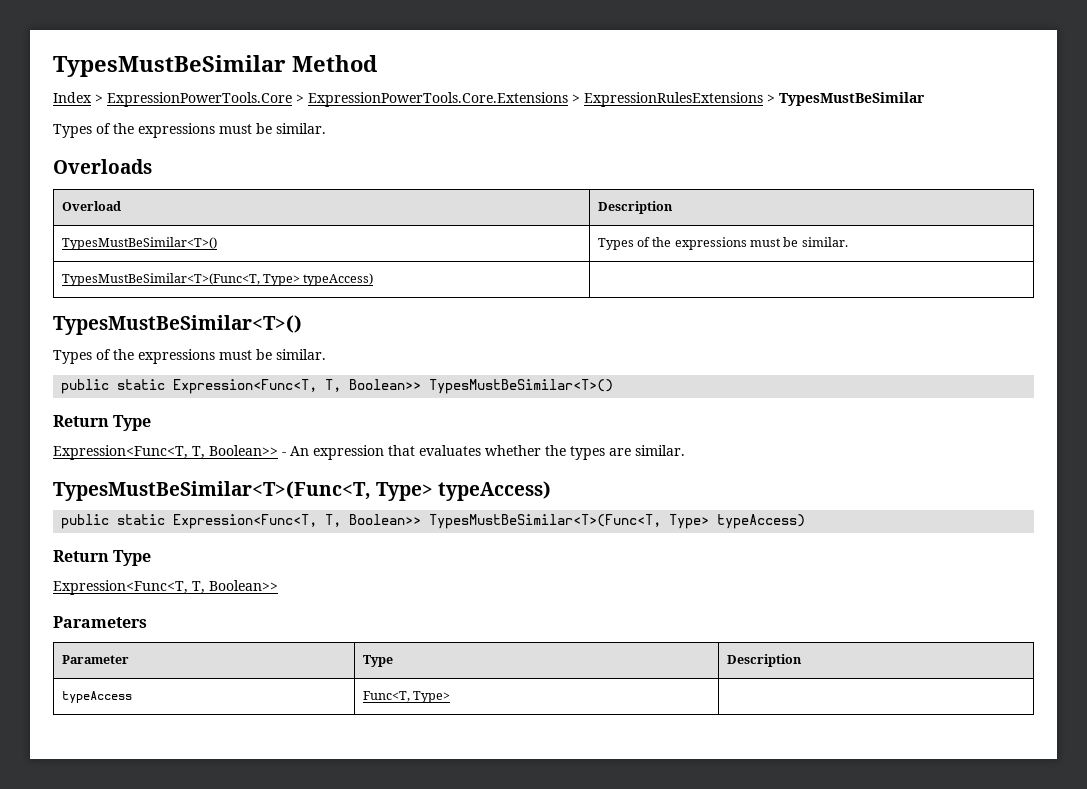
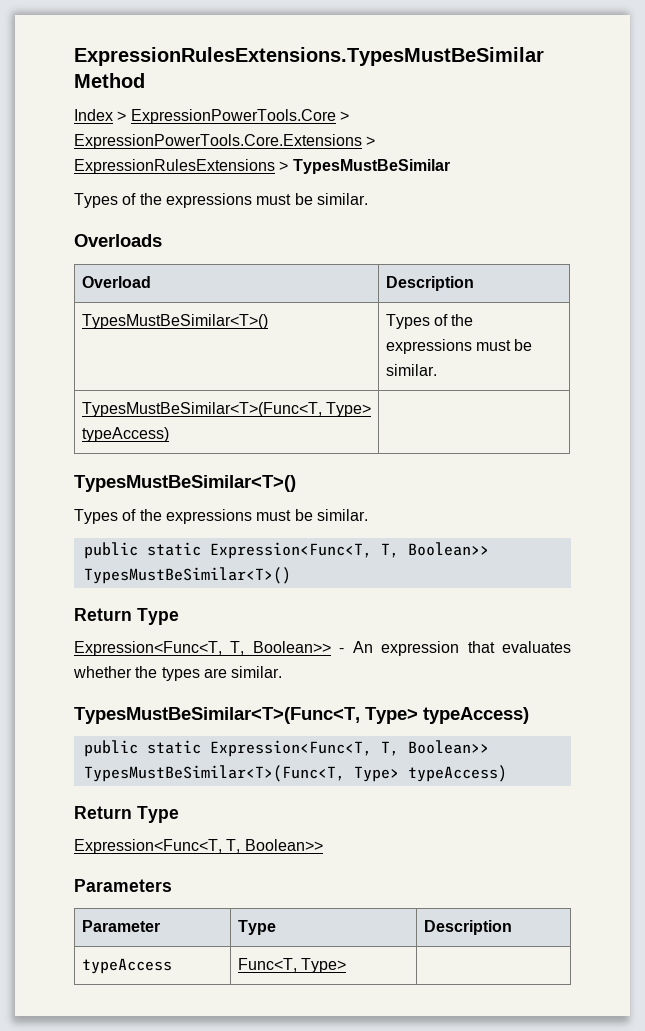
[53,55,286,77] TypesMustBeSimilar -> [74,47,544,66] ExpressionRulesExtensions.TypesMustBeSimilar

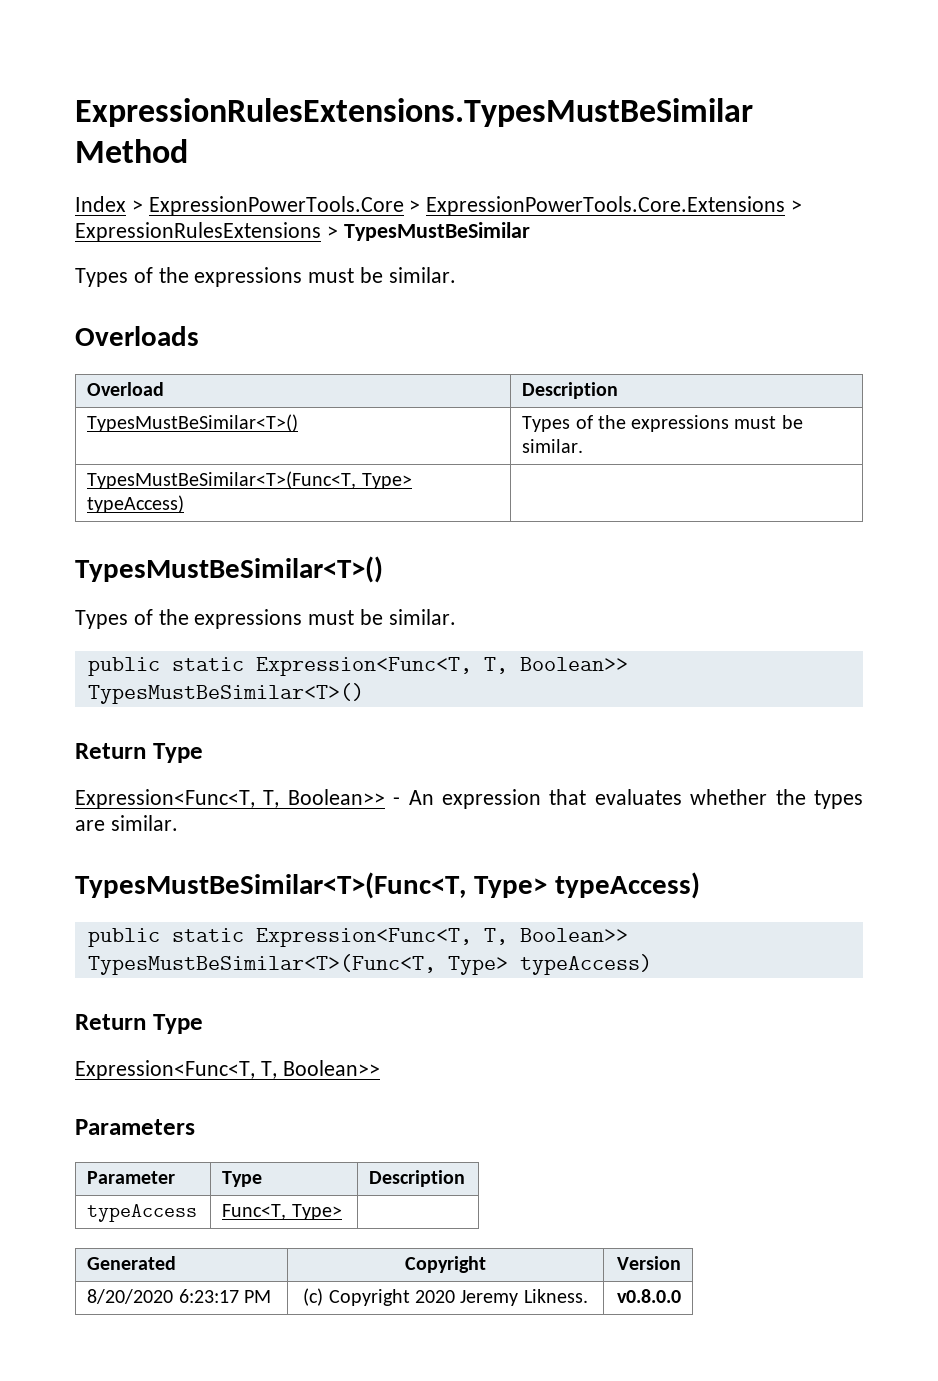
(347, 965) none -> [87,1256,177,1270] [405,1256,487,1273] [616,1256,681,1270] [87,1289,271,1304] [303,1288,588,1306] [616,1289,681,1303] // Generated | Copyright | Version // 8/20/2020 6:23:17 PM | (c) Copyright 2020 Jeremy Likness. | v0.8.0.0

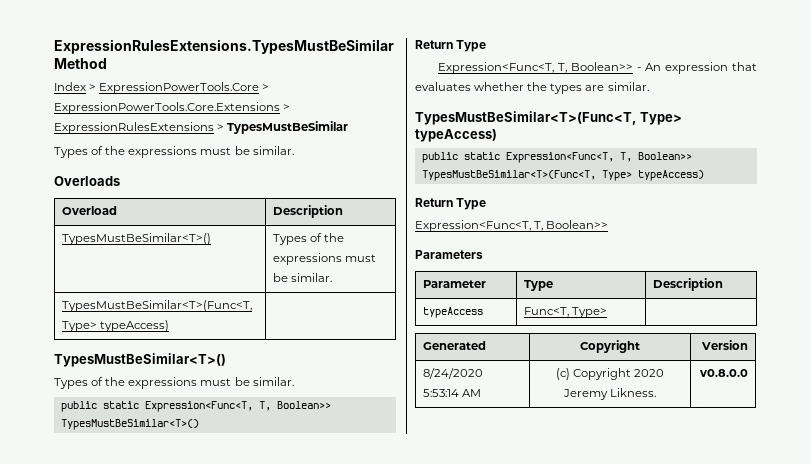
[87,1289,271,1304] 8/20/2020 6:23:17 PM -> [423,368,484,379] [423,389,482,397] 8/24/2020 5:53:14 AM

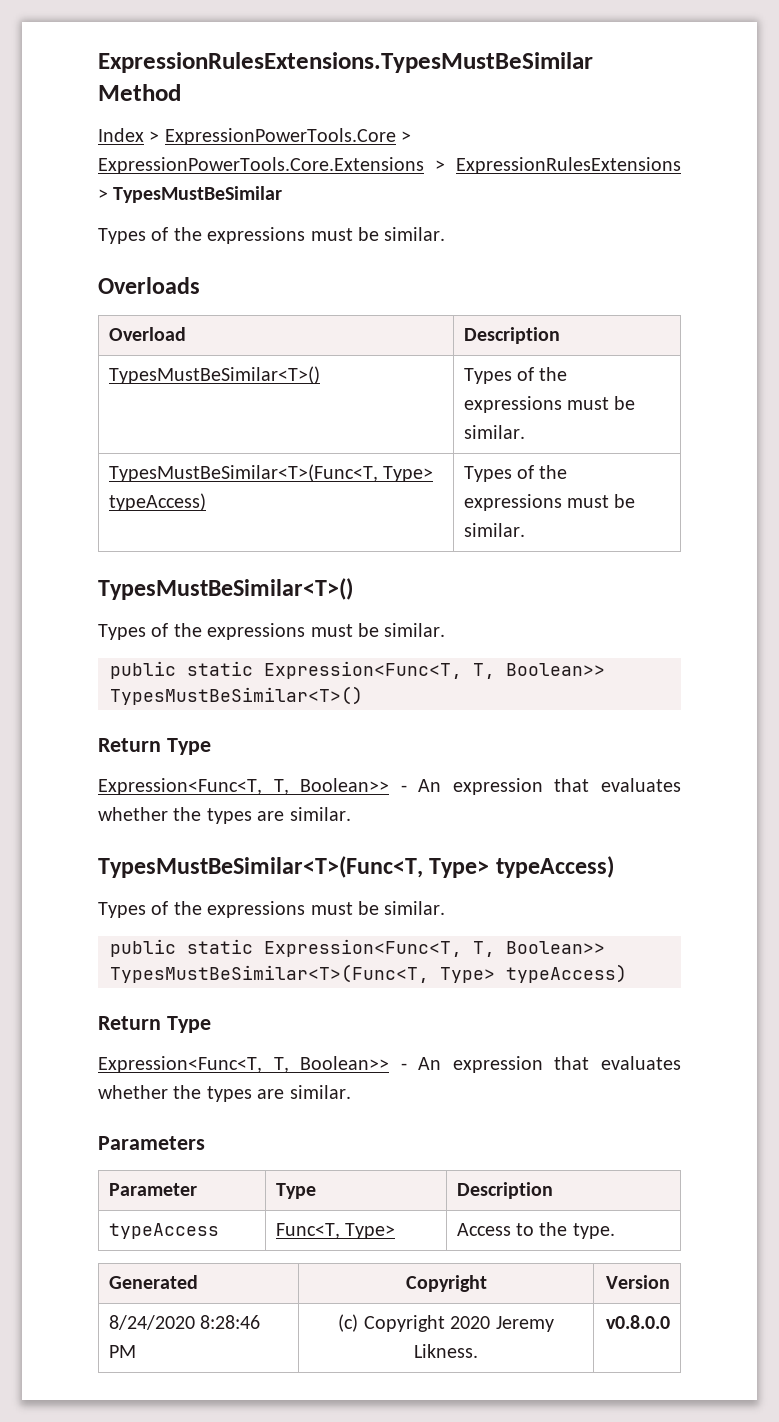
(170, 326) none -> [463,465,568,482] [463,494,636,511] [463,523,525,537] Types of the expressions must be similar.
(497, 135) none -> [98,901,446,918] // Types of the expressions must be similar.
(609, 224) none -> [400,1056,681,1073] [98,1085,351,1102] - An expression that evaluates whether the types are similar.
(608, 312) none -> [456,1222,615,1239] Access to the type.
[423,389,482,397] 5:53:14 AM -> [200,1315,261,1329] [108,1345,136,1358] 8:28:46 PM

